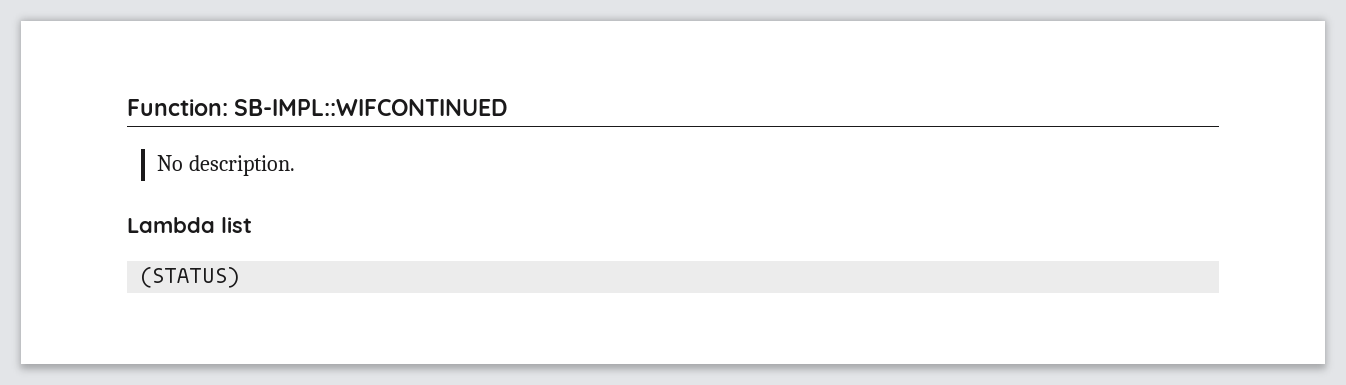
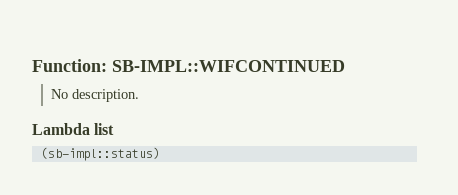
[140,267,241,288] (STATUS) -> [40,147,160,161] (sb-impl::status)

